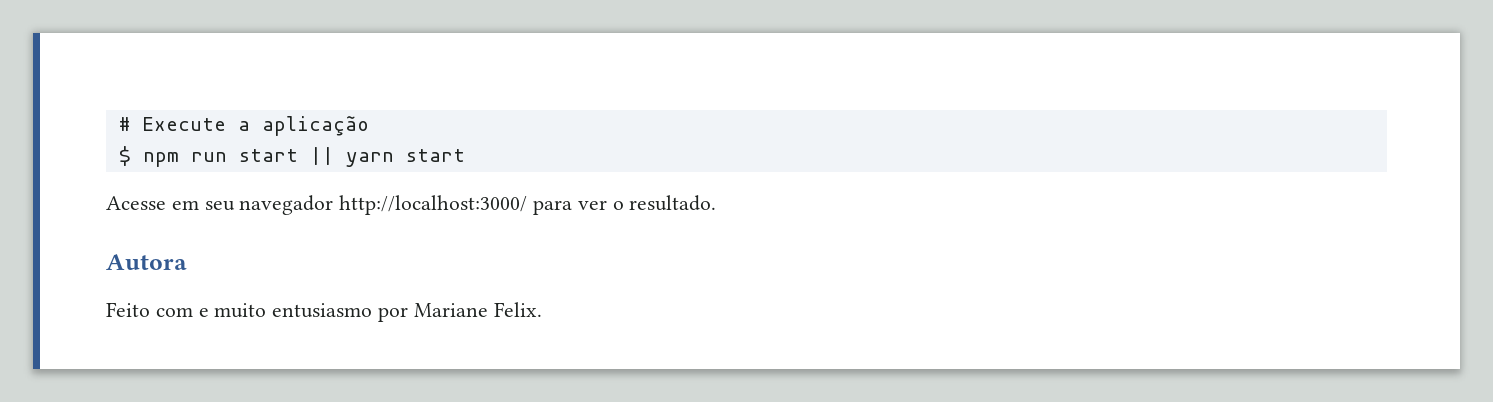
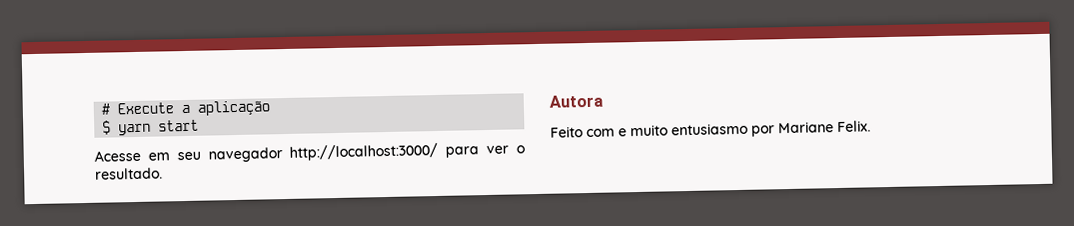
[142,147,334,167] npm run start || -> (112, 127) none

